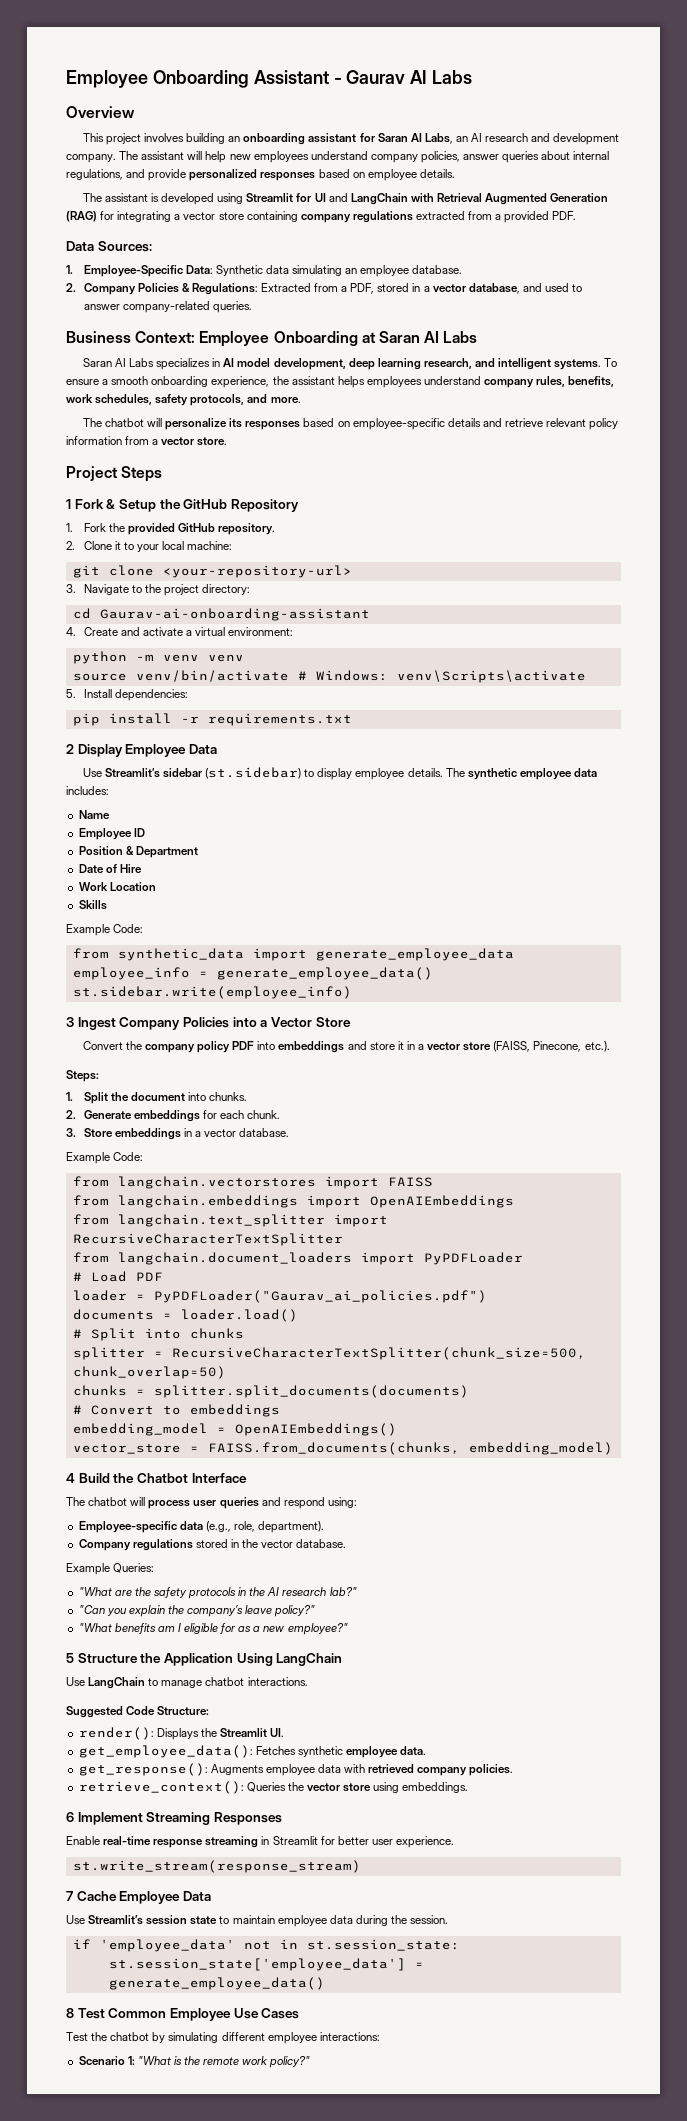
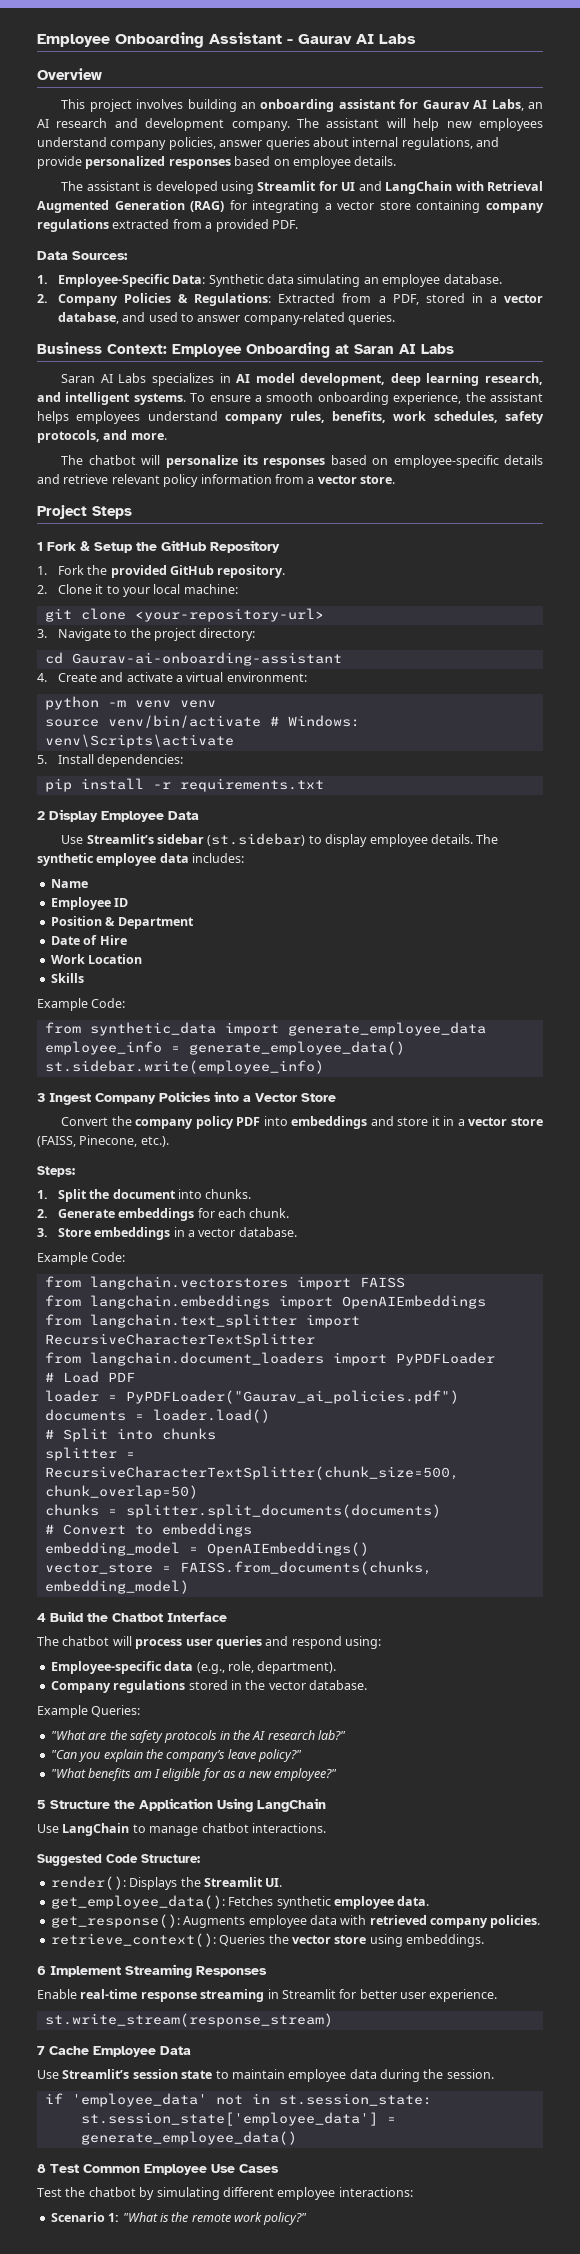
[377,133,408,142] Saran -> [422,100,470,109] Gaurav

